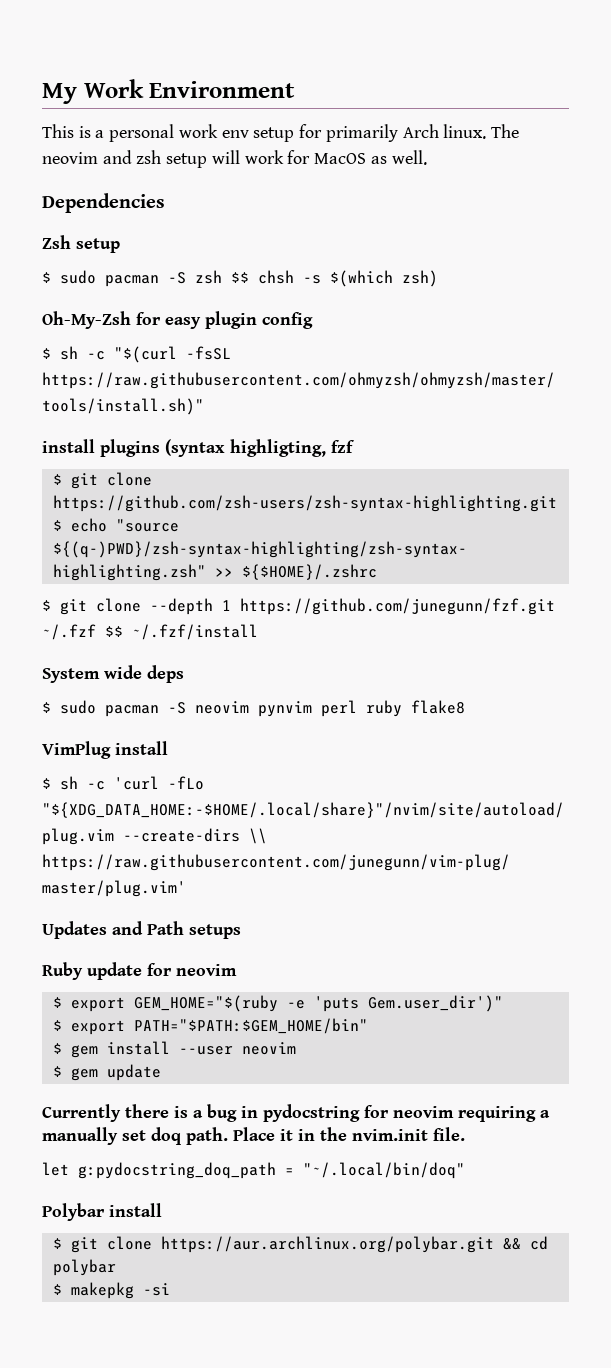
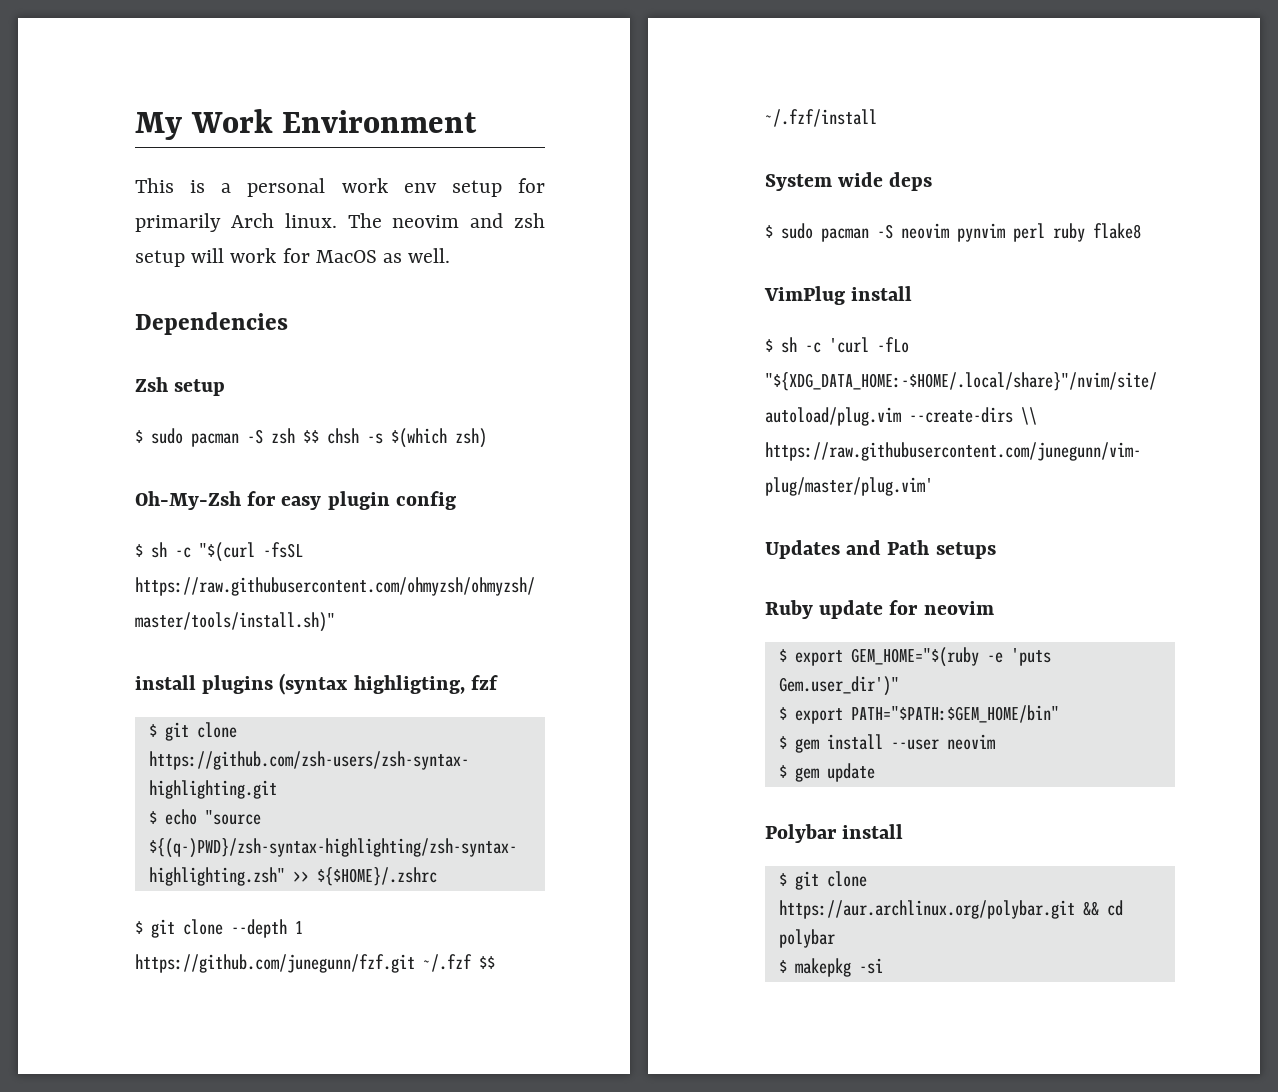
[42,1104,550,1122] [42,1127,465,1145] [42,1162,465,1179] // Currently there is a bug in pydocstring for neovim requiring a manually set doq path. Place it in the nvim.init file. // let g:pydocstring_doq_path = "~/.local/bin/doq" -> (875, 772) none

